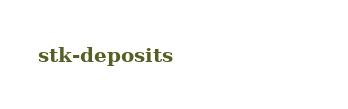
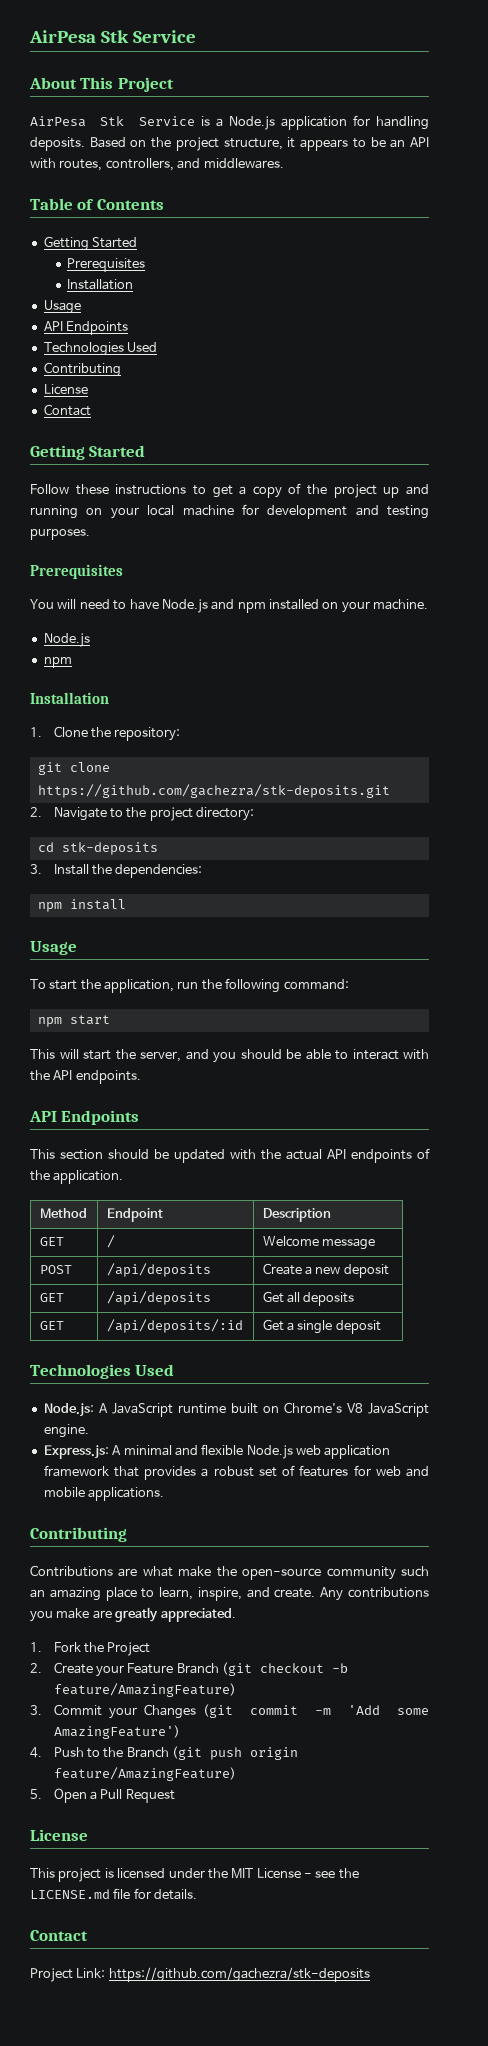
[38,47,173,66] stk-deposits -> [29,30,196,43] [29,77,174,92] [30,115,430,130] [30,137,430,151] [30,158,284,171] [30,198,164,210] [43,236,138,251] [67,258,146,272] [67,279,134,290] [43,300,81,314] [43,321,129,335] [43,342,158,356] [43,362,121,377] [43,384,88,395] [43,404,91,416] [30,445,146,460] [30,483,429,498] [30,504,429,519] [30,528,90,540] [30,564,123,579] [30,599,429,613] [43,633,90,647] [43,657,72,668] [30,692,109,704] [30,726,181,741] [37,762,110,775] [37,784,390,798] [30,807,255,821] [37,842,158,855] [30,864,203,878] [37,899,126,912] [30,941,77,955] [30,978,349,993] [37,1015,110,1027] [30,1049,429,1063] [30,1070,141,1084] [29,1110,140,1125] [30,1148,430,1163] [30,1170,124,1184] [39,1208,87,1218] [106,1208,163,1222] [262,1208,331,1222] [39,1237,64,1246] [106,1235,115,1248] [262,1236,375,1250] [39,1265,72,1274] [106,1263,211,1277] [262,1263,389,1278] [39,1293,64,1302] [106,1291,211,1305] [262,1291,355,1306] [39,1321,64,1330] [106,1319,243,1333] [262,1319,381,1334] [30,1364,175,1379] [43,1402,429,1417] [43,1424,89,1438] [43,1444,391,1459] [43,1465,430,1480] [43,1487,165,1501] [30,1527,127,1542] [30,1565,429,1580] [30,1587,429,1601] [30,1607,236,1622] [30,1642,151,1656] [30,1662,349,1677] [53,1683,236,1697] [30,1704,429,1719] [53,1725,180,1739] [30,1746,299,1760] [53,1767,236,1781] [30,1788,175,1803] [30,1829,88,1841] [30,1868,359,1882] [30,1888,198,1900] [30,1930,88,1941] [30,1967,370,1982] AirPesa Stk Service // About This Project // AirPesa Stk Service is a Node.js application for handling deposits. Based on the project structure, it appears to be an API with routes, controllers, and middlewares. // Table of Contents // Getting Started // Prerequisites // Installation // Usage // API Endpoints // Technologies Used // Contributing // License // Contact // Getting Started // Follow these instructions to get a copy of the project up and running on your local machine for development and testing purposes. // Prerequisites // You will need to have Node.js and npm installed on your machine. // Node.js // npm // Installation // 1. Clone the repository: // git clone https://github.com/gachezra/stk-deposits.git // 2. Navigate to the project directory: // cd stk-deposits // 3. Install the dependencies: // npm install // Usage // To start the application, run the following command: // npm start // This will start the server, and you should be able to interact with the API endpoints. // API Endpoints // This section should be updated with the actual API endpoints of the application. // Method | Endpoint | Description // GET | / | Welcome message // POST | /api/deposits | Create a new deposit // GET | /api/deposits | Get all deposits // GET | /api/deposits/:id | Get a single deposit // Technologies Used // Node.js: A JavaScript runtime built on Chrome's V8 JavaScript engine. // Express.js: A minimal and flexible Node.js web application framework that provides a robust set of features for web and mobile applications. // Contributing // Contributions are what make the open-source community such an amazing place to learn, inspire, and create. Any contributions you make are greatly appreciated. // 1. Fork the Project // 2. Create your Feature Branch (git checkout -b feature/AmazingFeature) // 3. Commit your Changes (git commit -m 'Add some AmazingFeature') // 4. Push to the Branch (git push origin feature/AmazingFeature) // 5. Open a Pull Request // License // This project is licensed under the MIT License - see the LICENSE.md file for details. // Contact // Project Link: https://github.com/gachezra/stk-deposits

